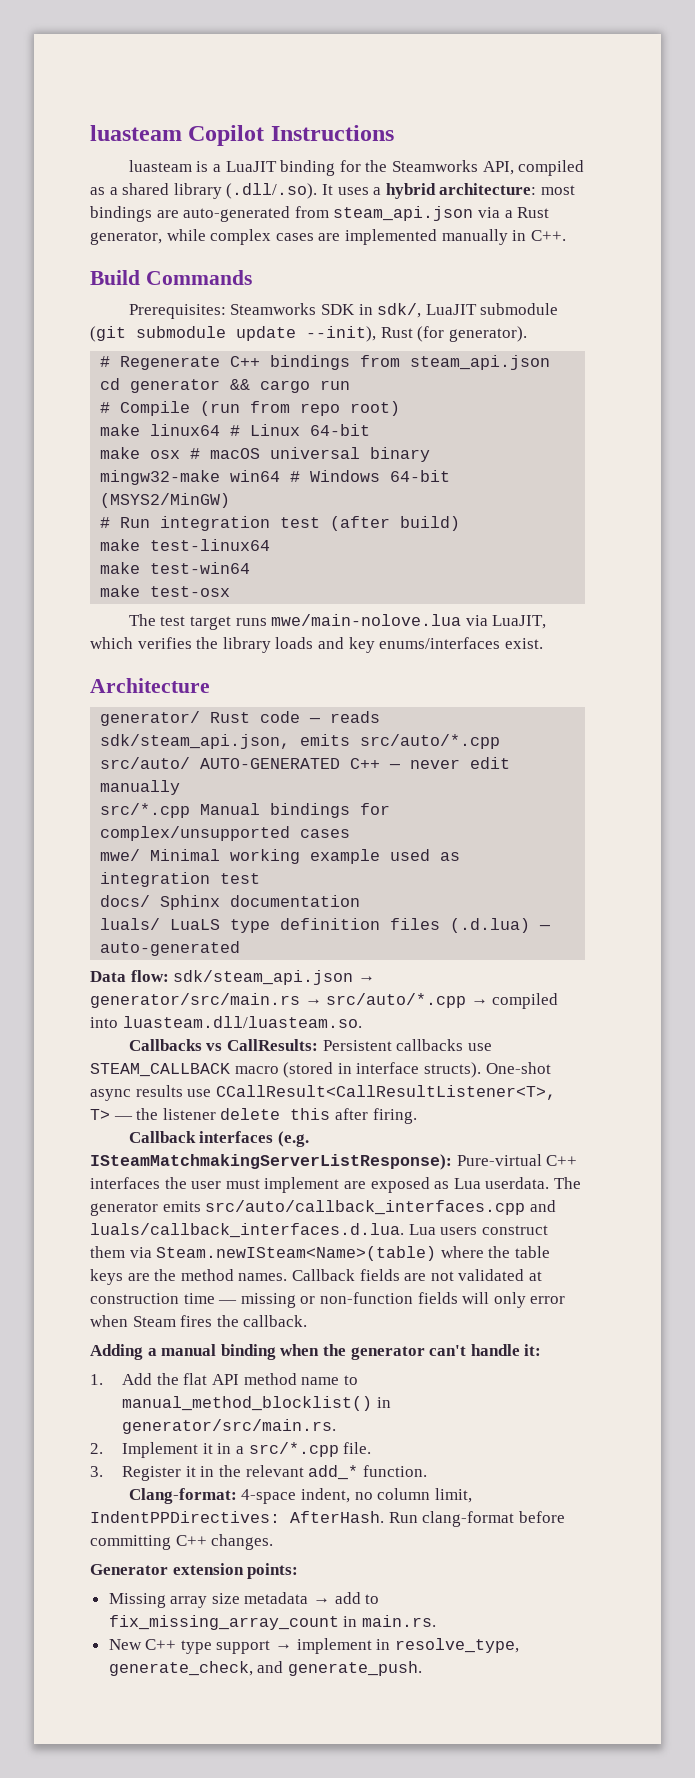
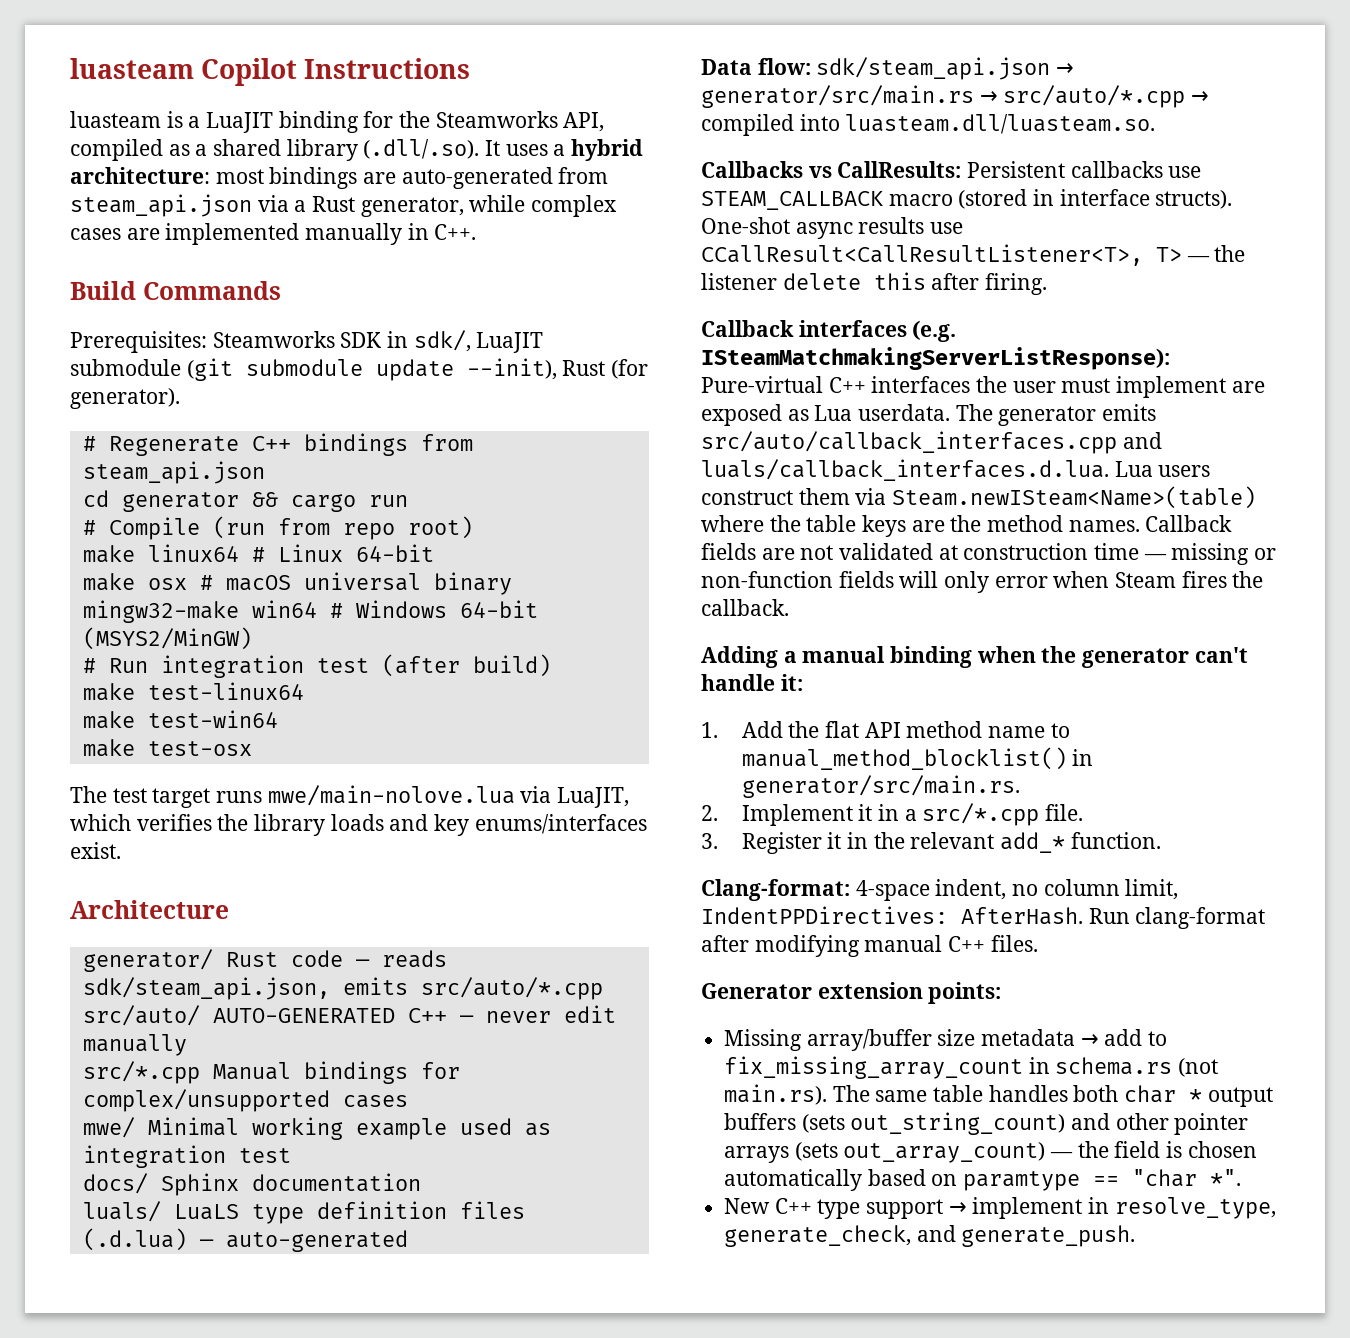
[518,1511,565,1523] [90,1534,274,1550] before committing C++ changes. -> [701,935,1038,957] after modifying manual C++ files.
[170,1596,208,1608] array -> [806,1029,932,1051] array/buffer
[361,1615,436,1627] main.rs. -> [1055,1057,1219,1077] [724,1084,1273,1107] [724,1112,1249,1135] [724,1141,1257,1163] [724,1169,1242,1191] schema.rs (not main.rs). The same table handles both char * output buffers (sets out_string_count) and other pointer arrays (sets out_array_count) — the field is chosen automatically based on paramtype == "char *".

